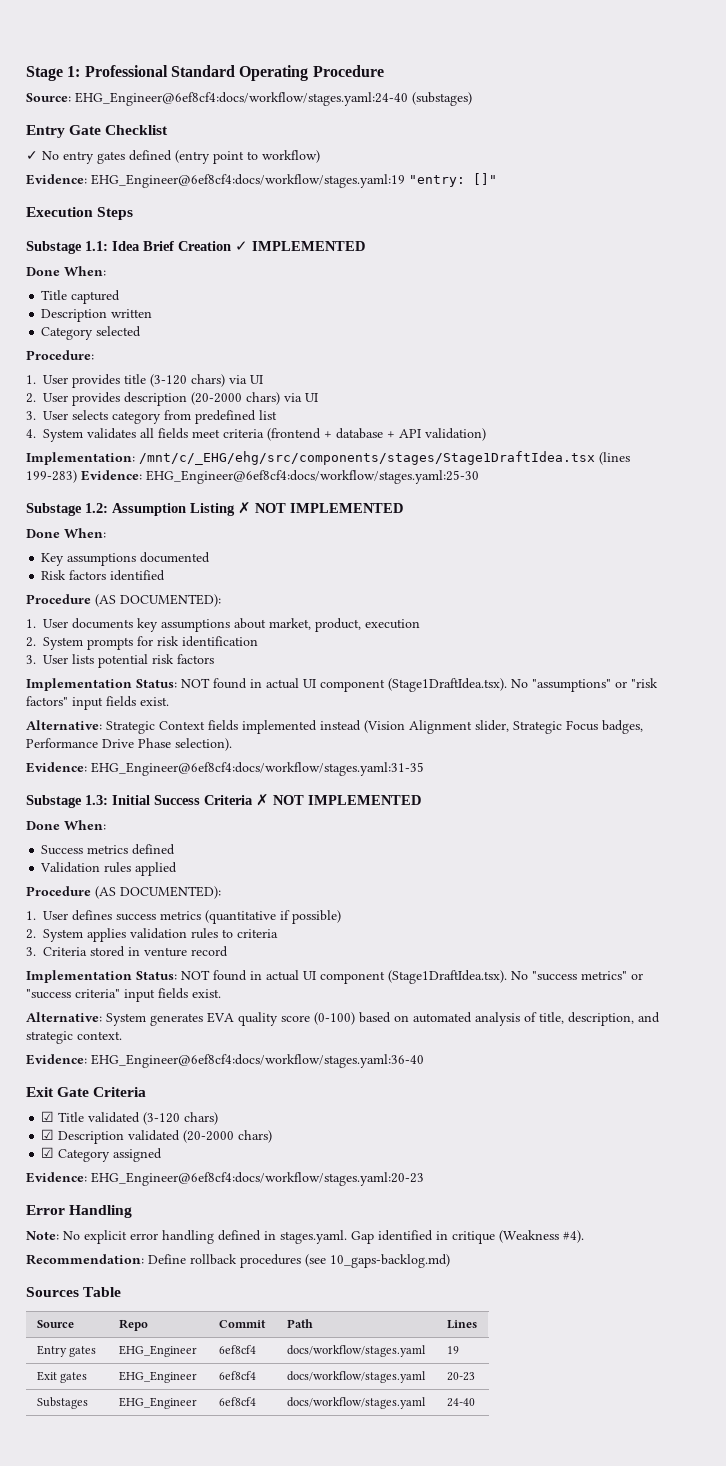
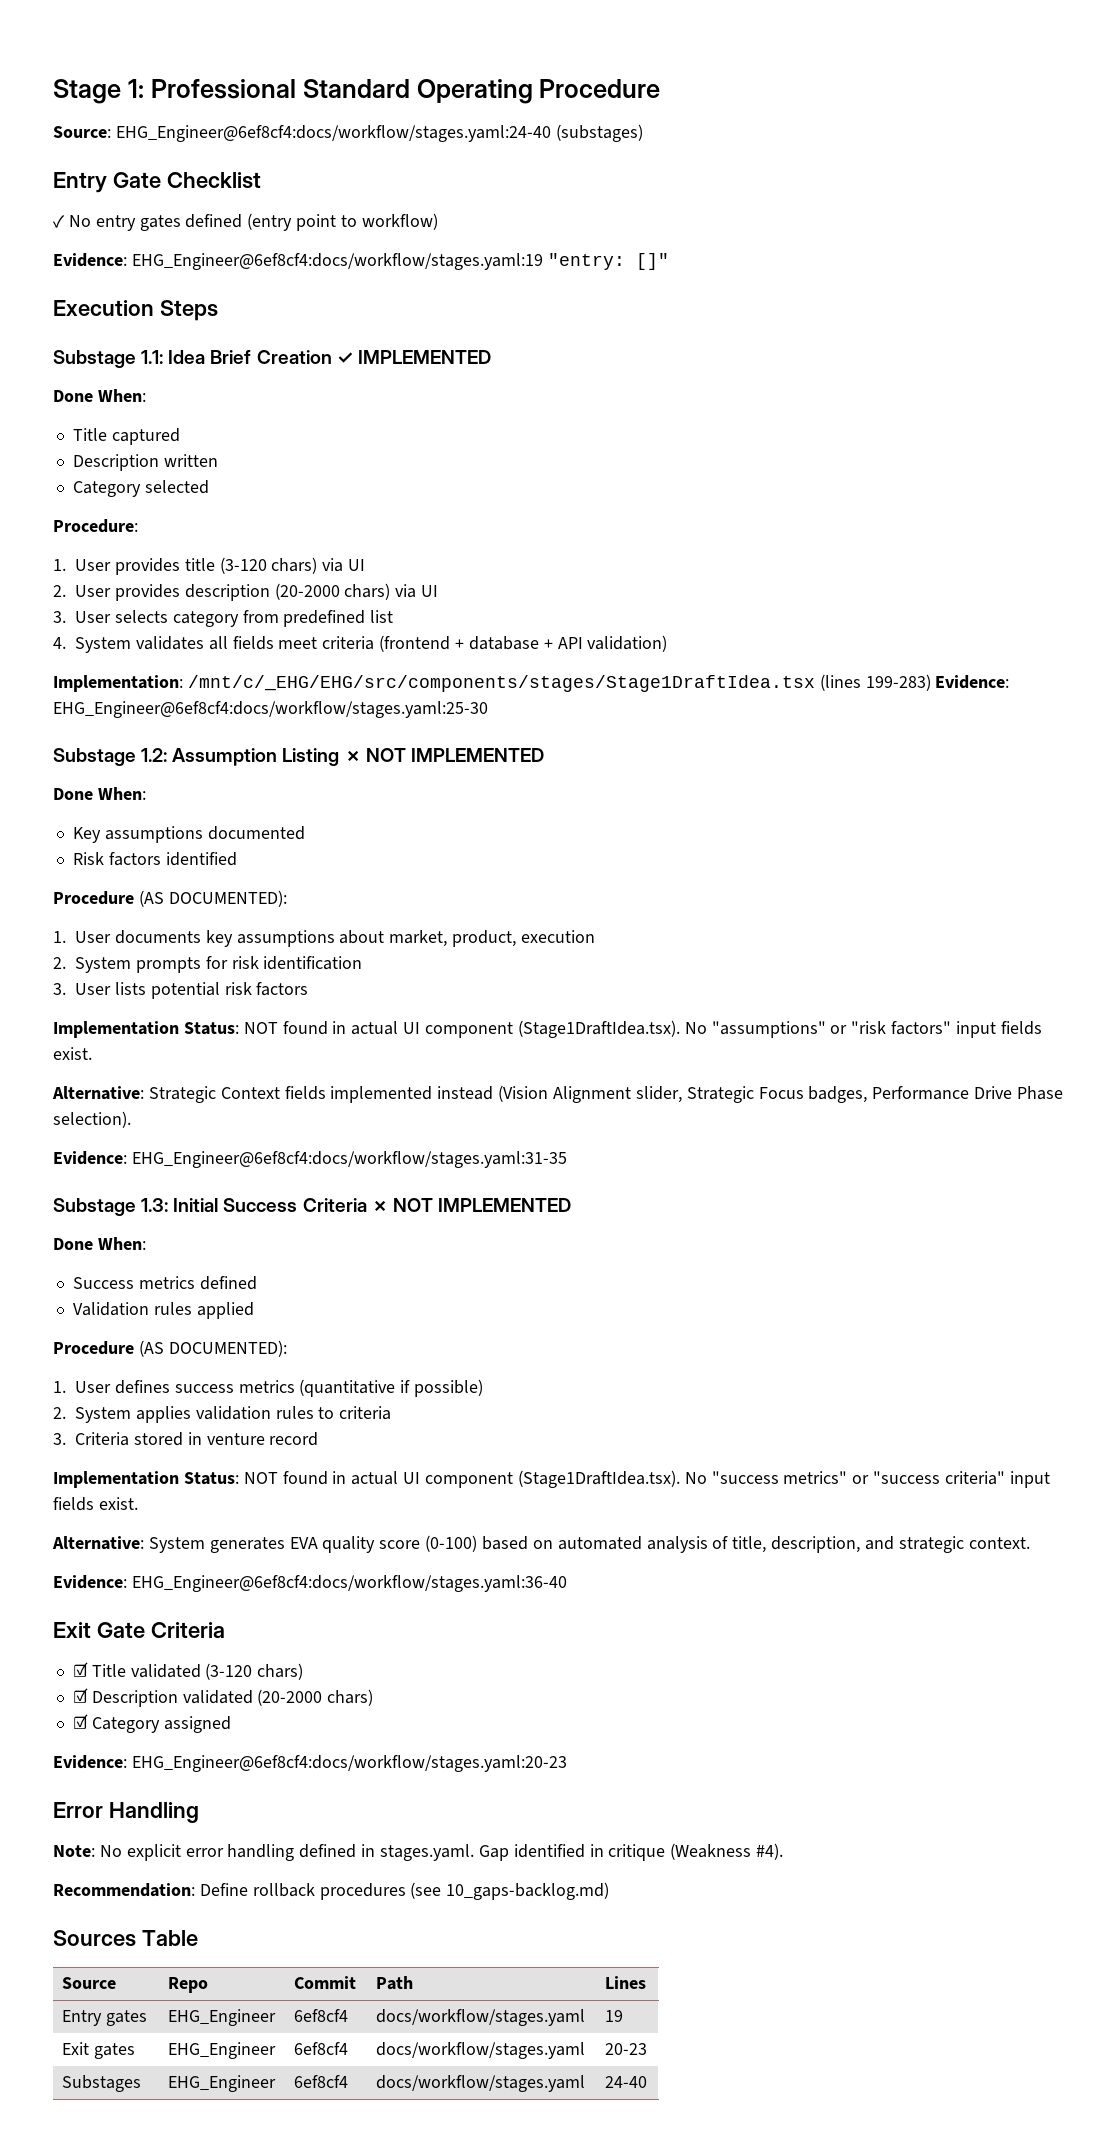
[139,451,595,465] /mnt/c/_EHG/ehg/src/components/stages/Stage1DraftIdea.tsx -> [187,675,815,692] /mnt/c/_EHG/EHG/src/components/stages/Stage1DraftIdea.tsx

